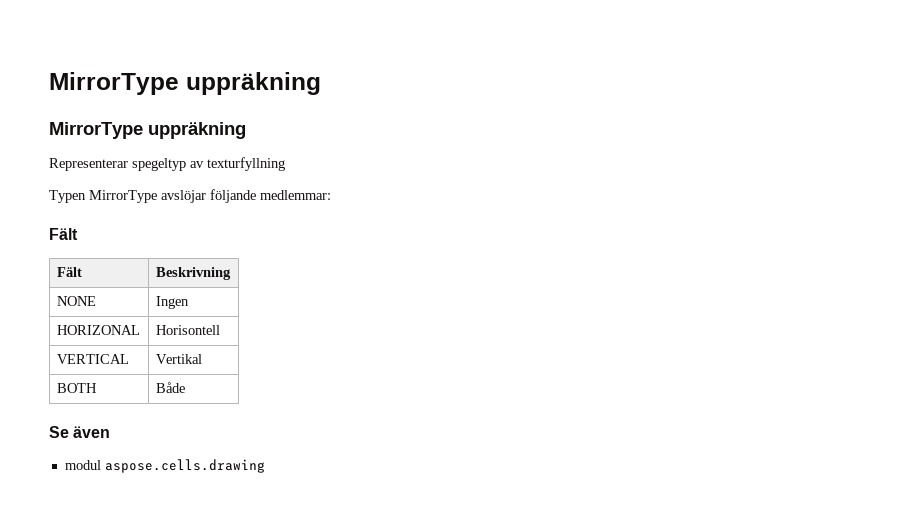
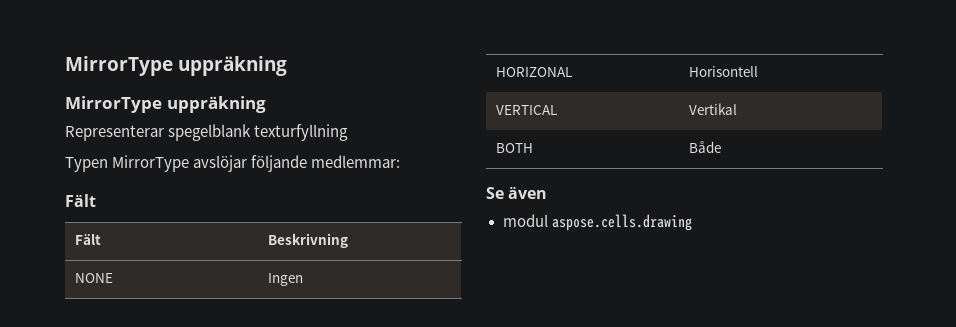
[132,158,204,171] spegeltyp av -> [168,124,252,141] spegelblank

